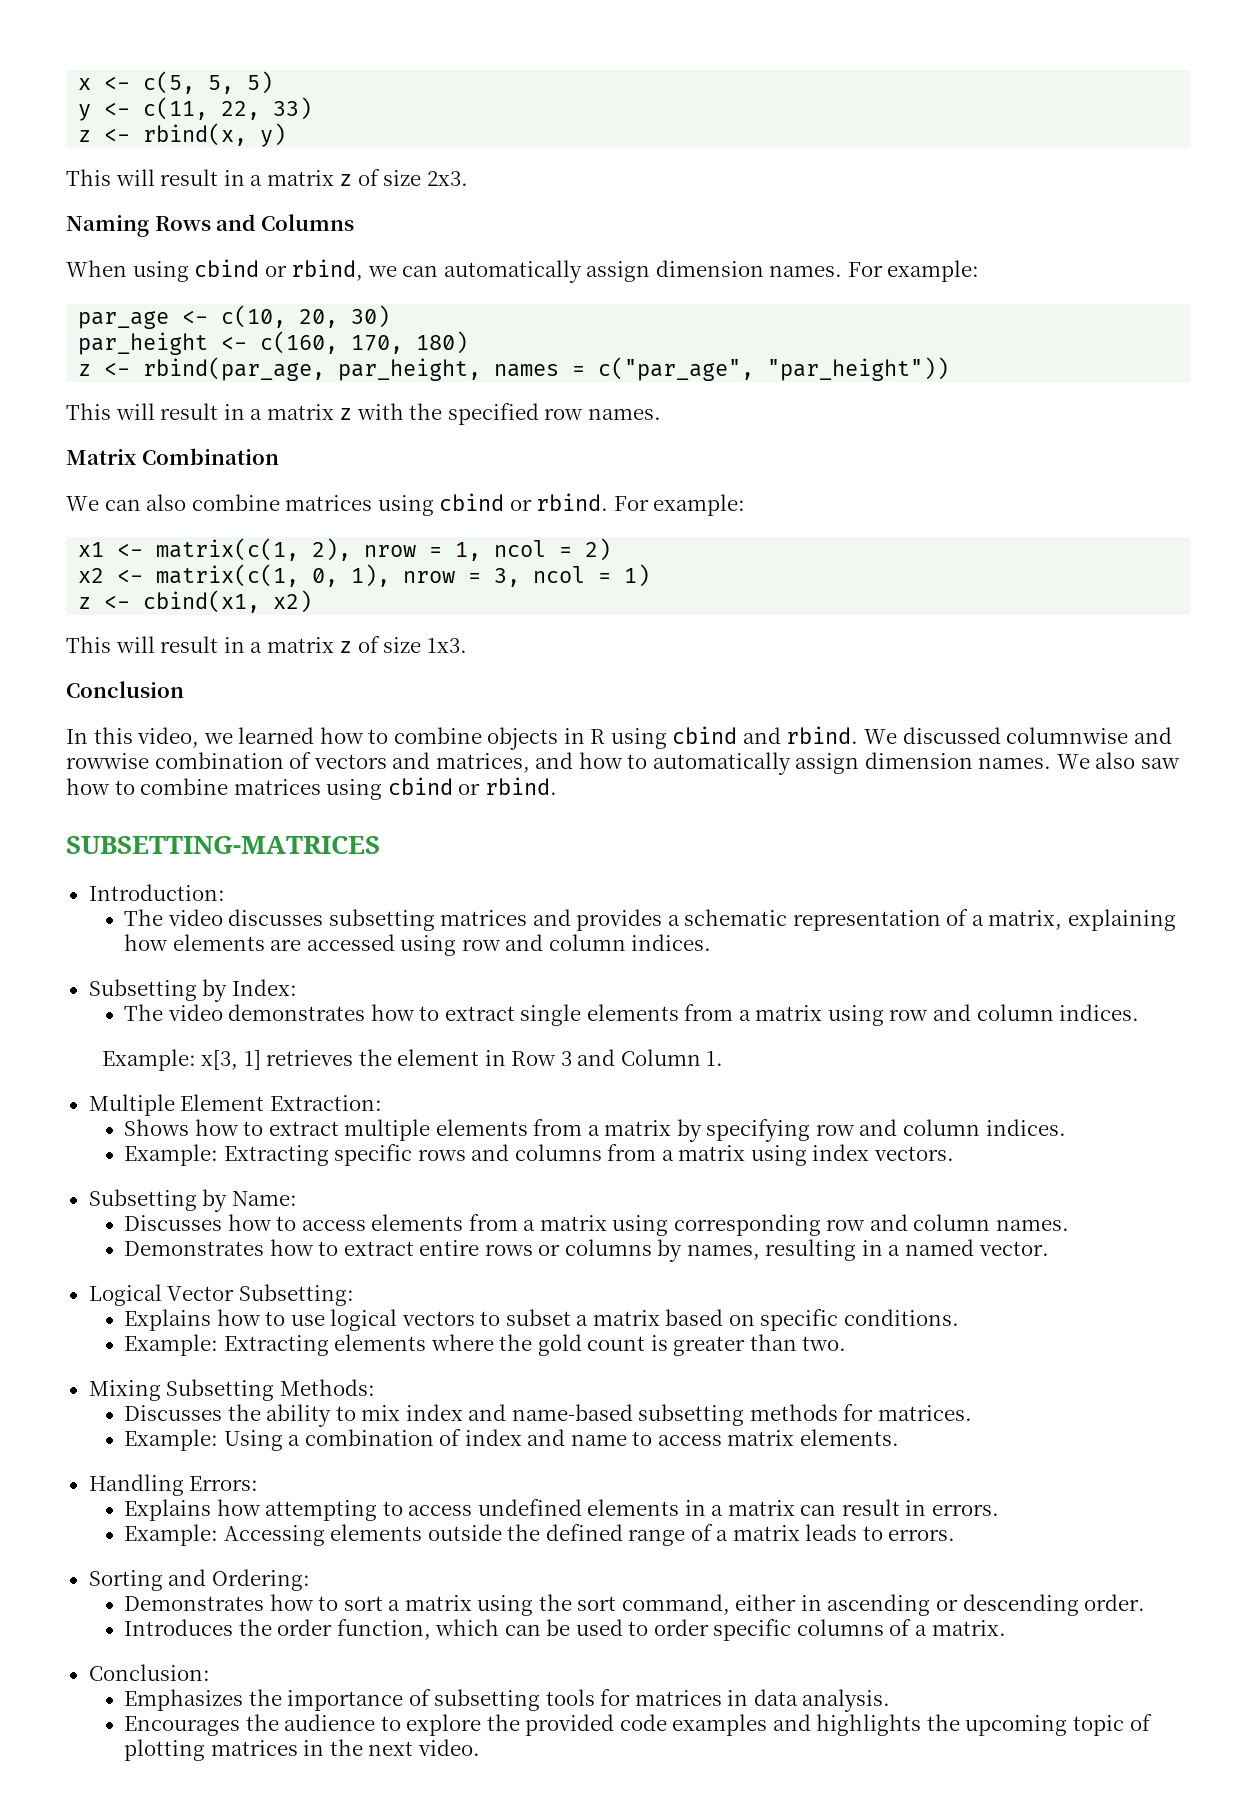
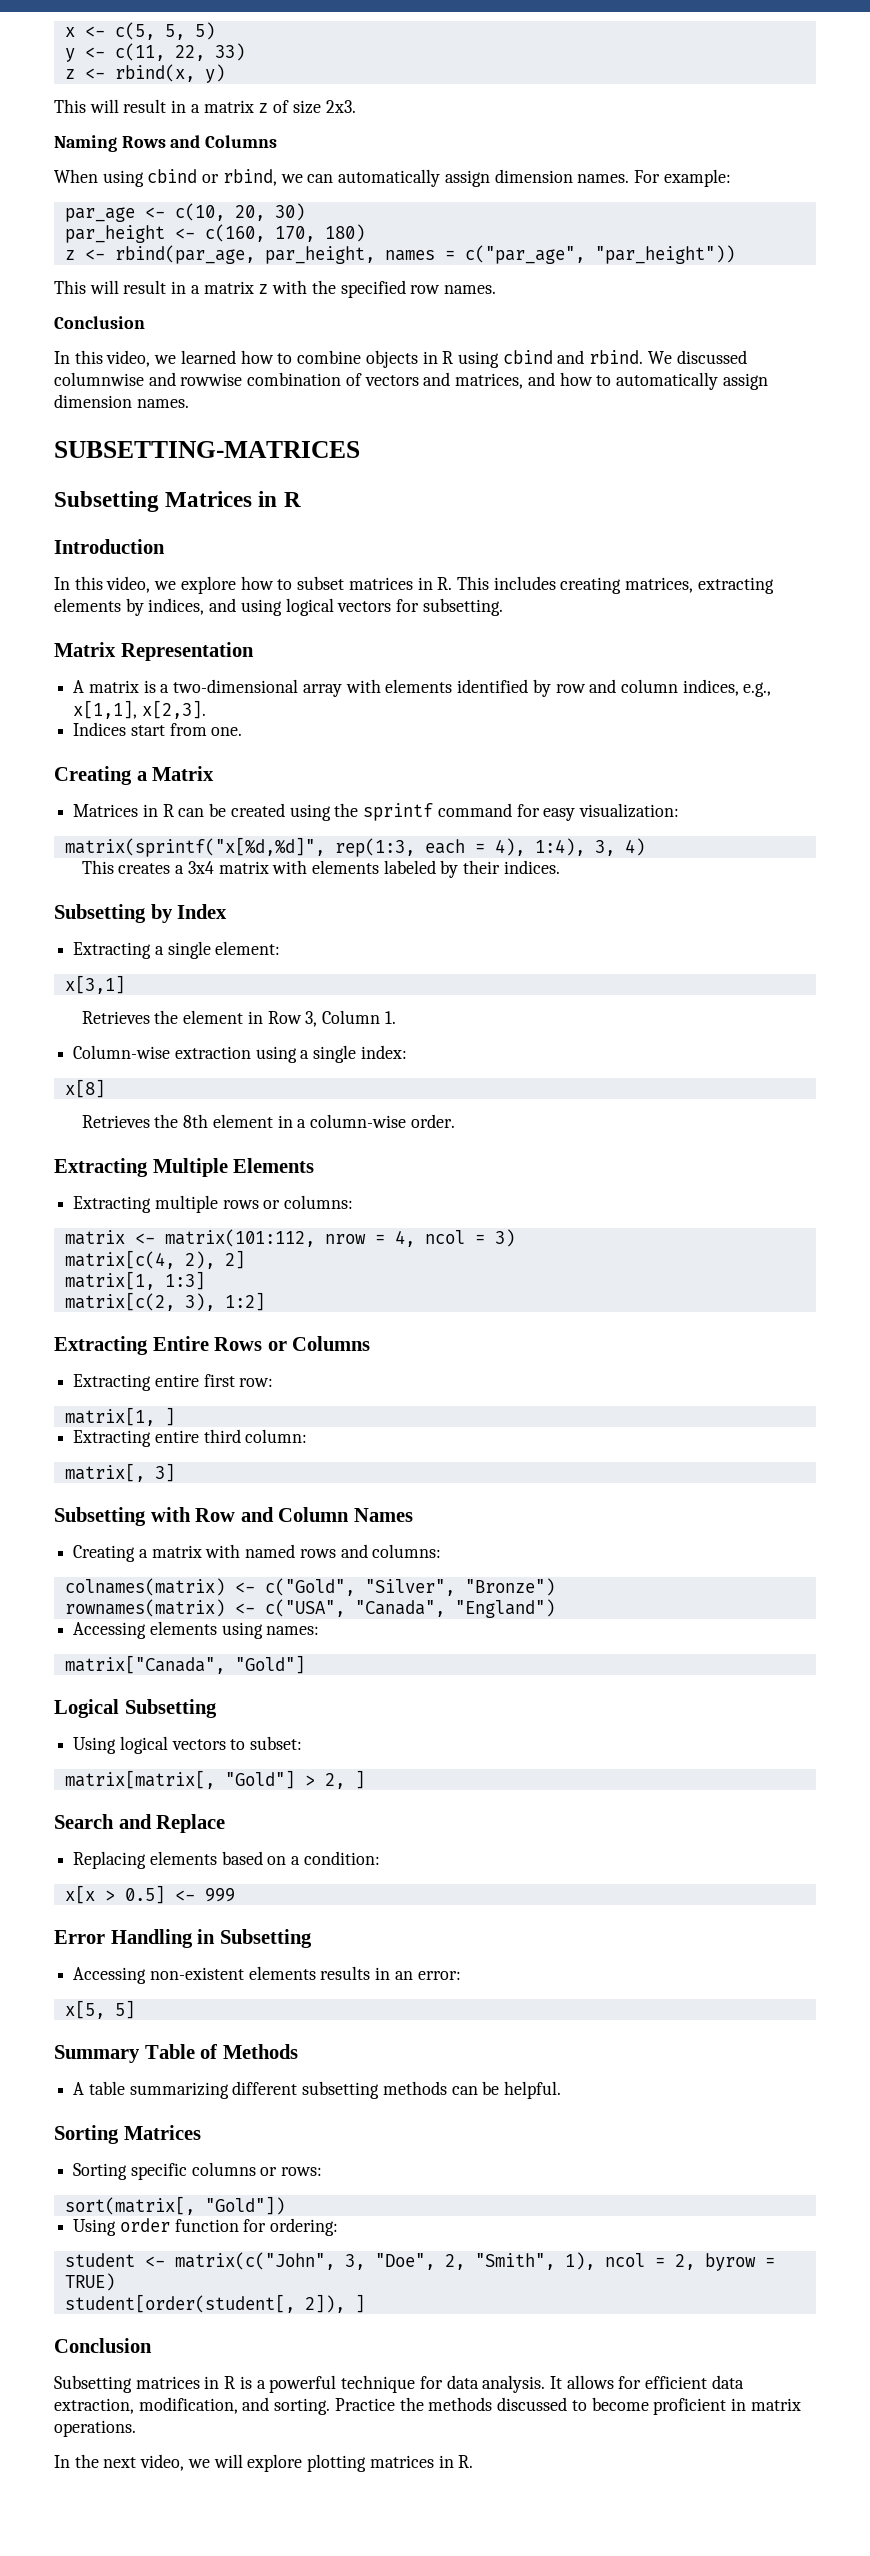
[66,448,279,465] [66,493,746,516] [78,538,612,561] [78,564,651,587] [78,590,313,613] [66,636,467,653] // Matrix Combination // We can also combine matrices using cbind or rbind. For example: // x1 <- matrix(c(1, 2), nrow = 1, ncol = 2) // x2 <- matrix(c(1, 0, 1), nrow = 3, ncol = 1) // z <- cbind(x1, x2) // This will result in a matrix z of size 1x3. -> (496, 289) none
[1056,752,1181,769] [66,777,557,800] [66,836,380,854] [88,884,225,901] [124,909,1177,931] [124,934,712,956] [88,979,297,1002] [124,1004,1140,1026] [101,1049,354,1071] We also saw how to combine matrices using cbind or rbind. // SUBSETTING-MATRICES // Introduction: // The video discusses subsetting matrices and provides a schematic representation of a matrix, explaining how elements are accessed using row and column indices. // Subsetting by Index: // The video demonstrates how to extract single elements from a matrix using row and column indices. // Example: x[3, 1] retrieves -> [54,441,360,458] [54,491,301,512] [54,539,165,554] [54,576,774,594] [54,598,503,616] [54,642,254,661] [73,679,772,697] [73,700,206,719] [73,722,243,736] [54,766,215,785] [73,803,679,821] [64,837,645,857] [81,860,560,878] [54,904,228,923] [73,941,281,959] [64,975,125,994] [81,1011,150,1024] // SUBSETTING-MATRICES // Subsetting Matrices in R // Introduction // In this video, we explore how to subset matrices in R. This includes creating matrices, extracting elements by indices, and using logical vectors for subsetting. // Matrix Representation // A matrix is a two-dimensional array with elements identified by row and column indices, e.g., x[1,1], x[2,3]. // Indices start from one. // Creating a Matrix // Matrices in R can be created using the sprintf command for easy visualization: // matrix(sprintf("x[%d,%d]", rep(1:3, each = 4), 1:4), 3, 4) // This creates a 3x4 matrix with elements labeled by their indices. // Subsetting by Index // Extracting a single element: // x[3,1] // Retrieves
[560,1049,616,1066] 3 and -> [305,1011,318,1027] 3,
[88,1094,382,1116] [124,1119,1066,1142] [124,1144,954,1166] [88,1189,297,1212] [124,1214,1070,1236] [124,1239,1049,1262] [88,1284,354,1306] [124,1309,960,1331] [124,1334,847,1356] [88,1379,375,1401] [124,1404,972,1427] [124,1429,899,1451] [88,1474,259,1496] [124,1499,1000,1521] [124,1524,956,1546] [88,1569,310,1591] [124,1594,1146,1616] [124,1619,1006,1641] [88,1664,210,1681] [124,1689,891,1712] [124,1714,1152,1736] [124,1739,480,1761] Multiple Element Extraction: // Shows how to extract multiple elements from a matrix by specifying row and column indices. // Example: Extracting specific rows and columns from a matrix using index vectors. // Subsetting by Name: // Discusses how to access elements from a matrix using corresponding row and column names. // Demonstrates how to extract entire rows or columns by names, resulting in a named vector. // Logical Vector Subsetting: // Explains how to use logical vectors to subset a matrix based on specific conditions. // Example: Extracting elements where the gold count is greater than two. // Mixing Subsetting Methods: // Discusses the ability to mix index and name-based subsetting methods for matrices. // Example: Using a combination of index and name to access matrix elements. // Handling Errors: // Explains how attempting to access undefined elements in a matrix can result in errors. // Example: Accessing elements outside the defined range of a matrix leads to errors. // Sorting and Ordering: // Demonstrates how to sort a matrix using the sort command, either in ascending or descending order. // Introduces the order function, which can be used to order specific columns of a matrix. // Conclusion: // Emphasizes the importance of subsetting tools for matrices in data analysis. // Encourages the audience to explore the provided code examples and highlights the upcoming topic of plotting matrices in the next video. -> [73,1045,407,1063] [64,1079,105,1098] [81,1114,455,1128] [54,1158,315,1177] [73,1195,354,1213] [64,1229,515,1247] [64,1250,245,1269] [64,1271,205,1290] [64,1292,265,1311] [54,1336,371,1355] [73,1374,274,1391] [64,1407,175,1426] [73,1429,308,1447] [64,1463,175,1482] [54,1507,413,1526] [73,1544,442,1562] [64,1578,555,1596] [64,1599,555,1618] [73,1621,320,1639] [64,1655,305,1674] [54,1699,217,1718] [73,1736,303,1754] [64,1770,365,1789] [54,1814,226,1833] [73,1851,380,1869] [64,1885,235,1904] [54,1929,312,1948] [73,1966,461,1984] [64,2000,135,2019] [54,2044,298,2063] [73,2081,562,2099] [54,2125,201,2144] [73,2162,323,2180] [64,2196,285,2215] [73,2218,339,2236] [64,2252,775,2271] [64,2273,115,2291] [64,2294,365,2313] [54,2338,152,2353] [54,2375,744,2393] [54,2397,801,2415] [54,2420,136,2437] [54,2454,474,2472] Column-wise extraction using a single index: // x[8] // Retrieves the 8th element in a column-wise order. // Extracting Multiple Elements // Extracting multiple rows or columns: // matrix <- matrix(101:112, nrow = 4, ncol = 3) // matrix[c(4, 2), 2] // matrix[1, 1:3] // matrix[c(2, 3), 1:2] // Extracting Entire Rows or Columns // Extracting entire first row: // matrix[1, ] // Extracting entire third column: // matrix[, 3] // Subsetting with Row and Column Names // Creating a matrix with named rows and columns: // colnames(matrix) <- c("Gold", "Silver", "Bronze") // rownames(matrix) <- c("USA", "Canada", "England") // Accessing elements using names: // matrix["Canada", "Gold"] // Logical Subsetting // Using logical vectors to subset: // matrix[matrix[, "Gold"] > 2, ] // Search and Replace // Replacing elements based on a condition: // x[x > 0.5] <- 999 // Error Handling in Subsetting // Accessing non-existent elements results in an error: // x[5, 5] // Summary Table of Methods // A table summarizing different subsetting methods can be helpful. // Sorting Matrices // Sorting specific columns or rows: // sort(matrix[, "Gold"]) // Using order function for ordering: // student <- matrix(c("John", 3, "Doe", 2, "Smith", 1), ncol = 2, byrow = TRUE) // student[order(student[, 2]), ] // Conclusion // Subsetting matrices in R is a powerful technique for data analysis. It allows for efficient data extraction, modification, and sorting. Practice the methods discussed to become proficient in matrix operations. // In the next video, we will explore plotting matrices in R.

